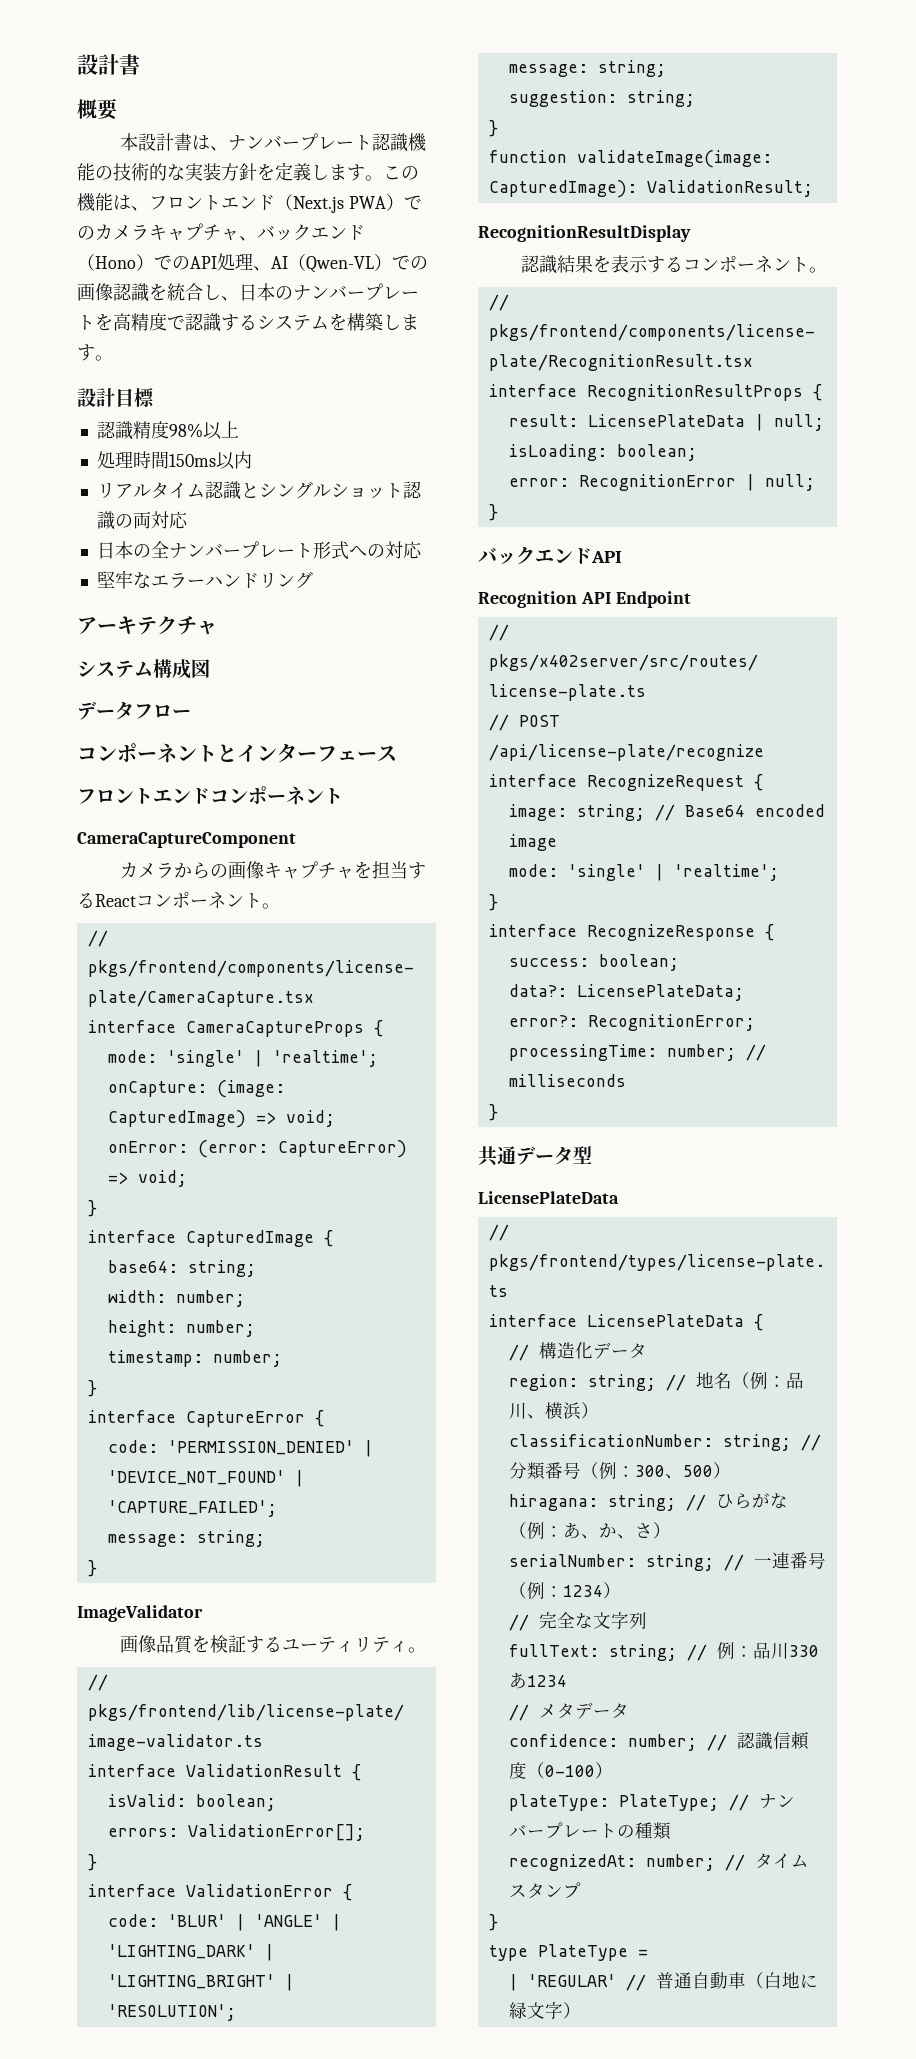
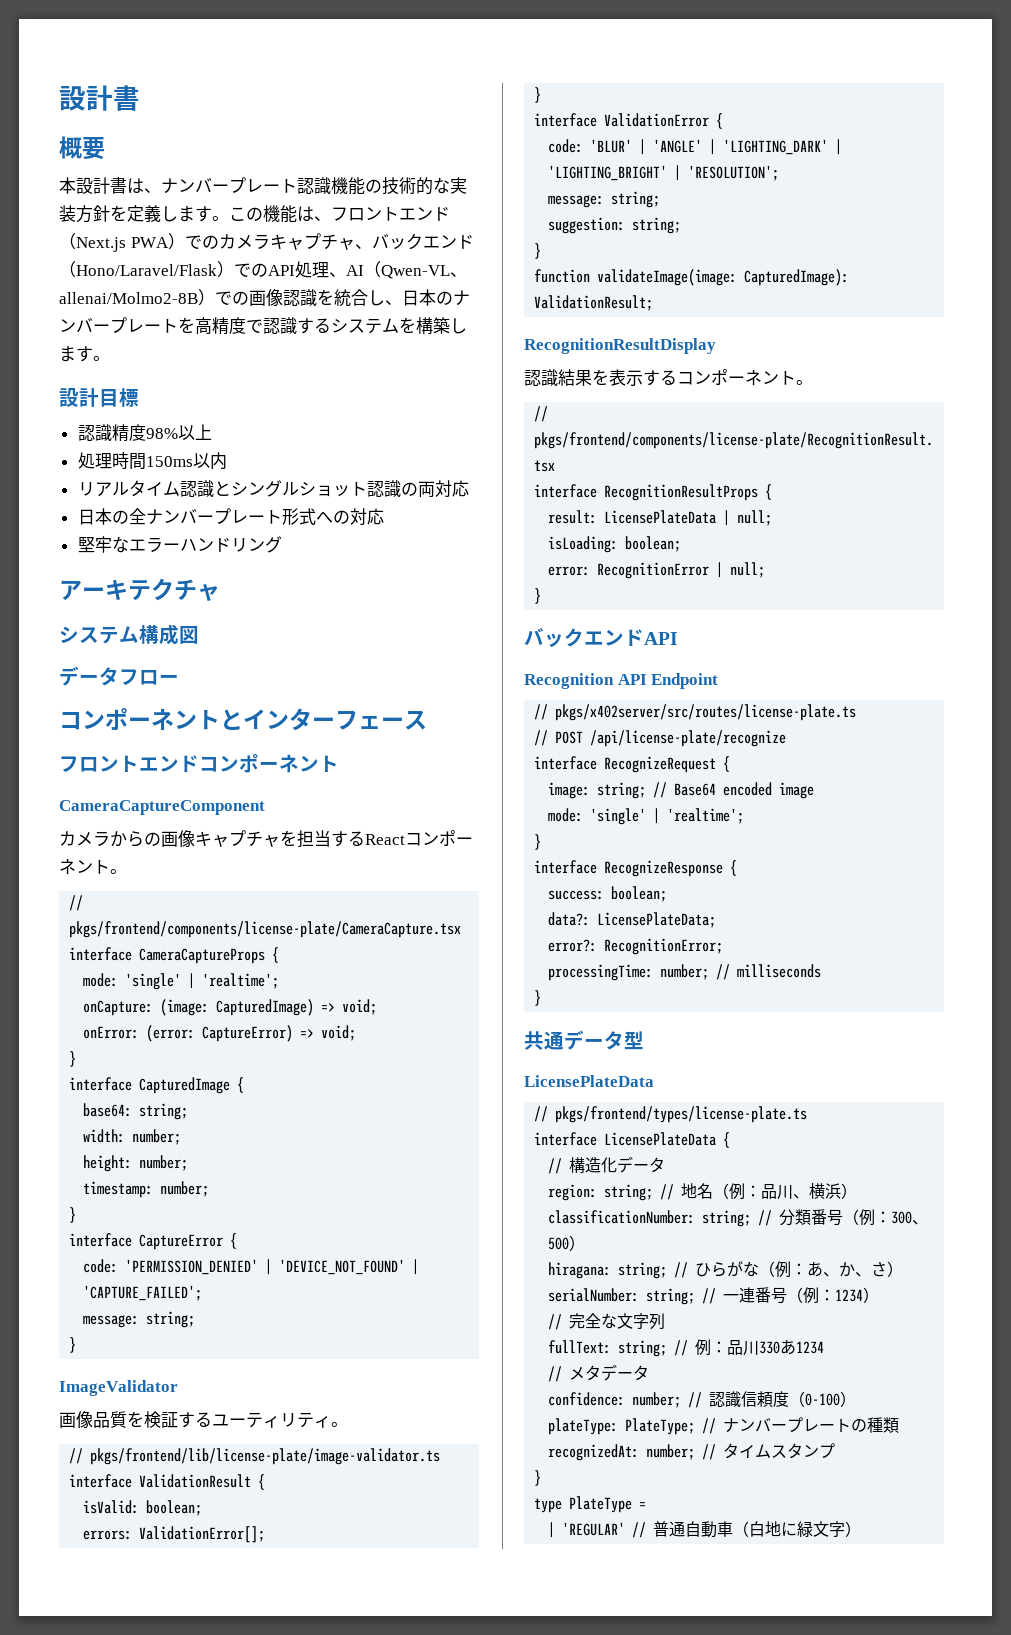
[95,256,136,269] Hono -> [76,264,217,276] Hono/Laravel/Flask
(374, 264) none -> [450,272,467,277] [59,292,198,304] 、allenai/Molmo2-8B

